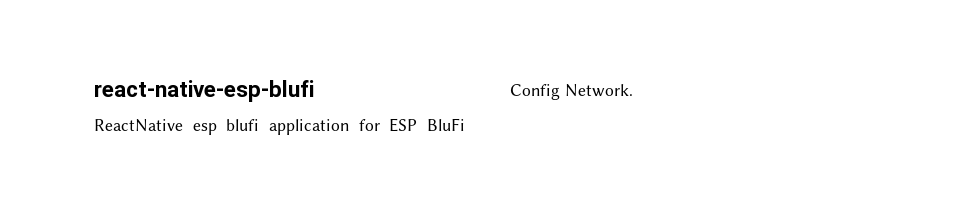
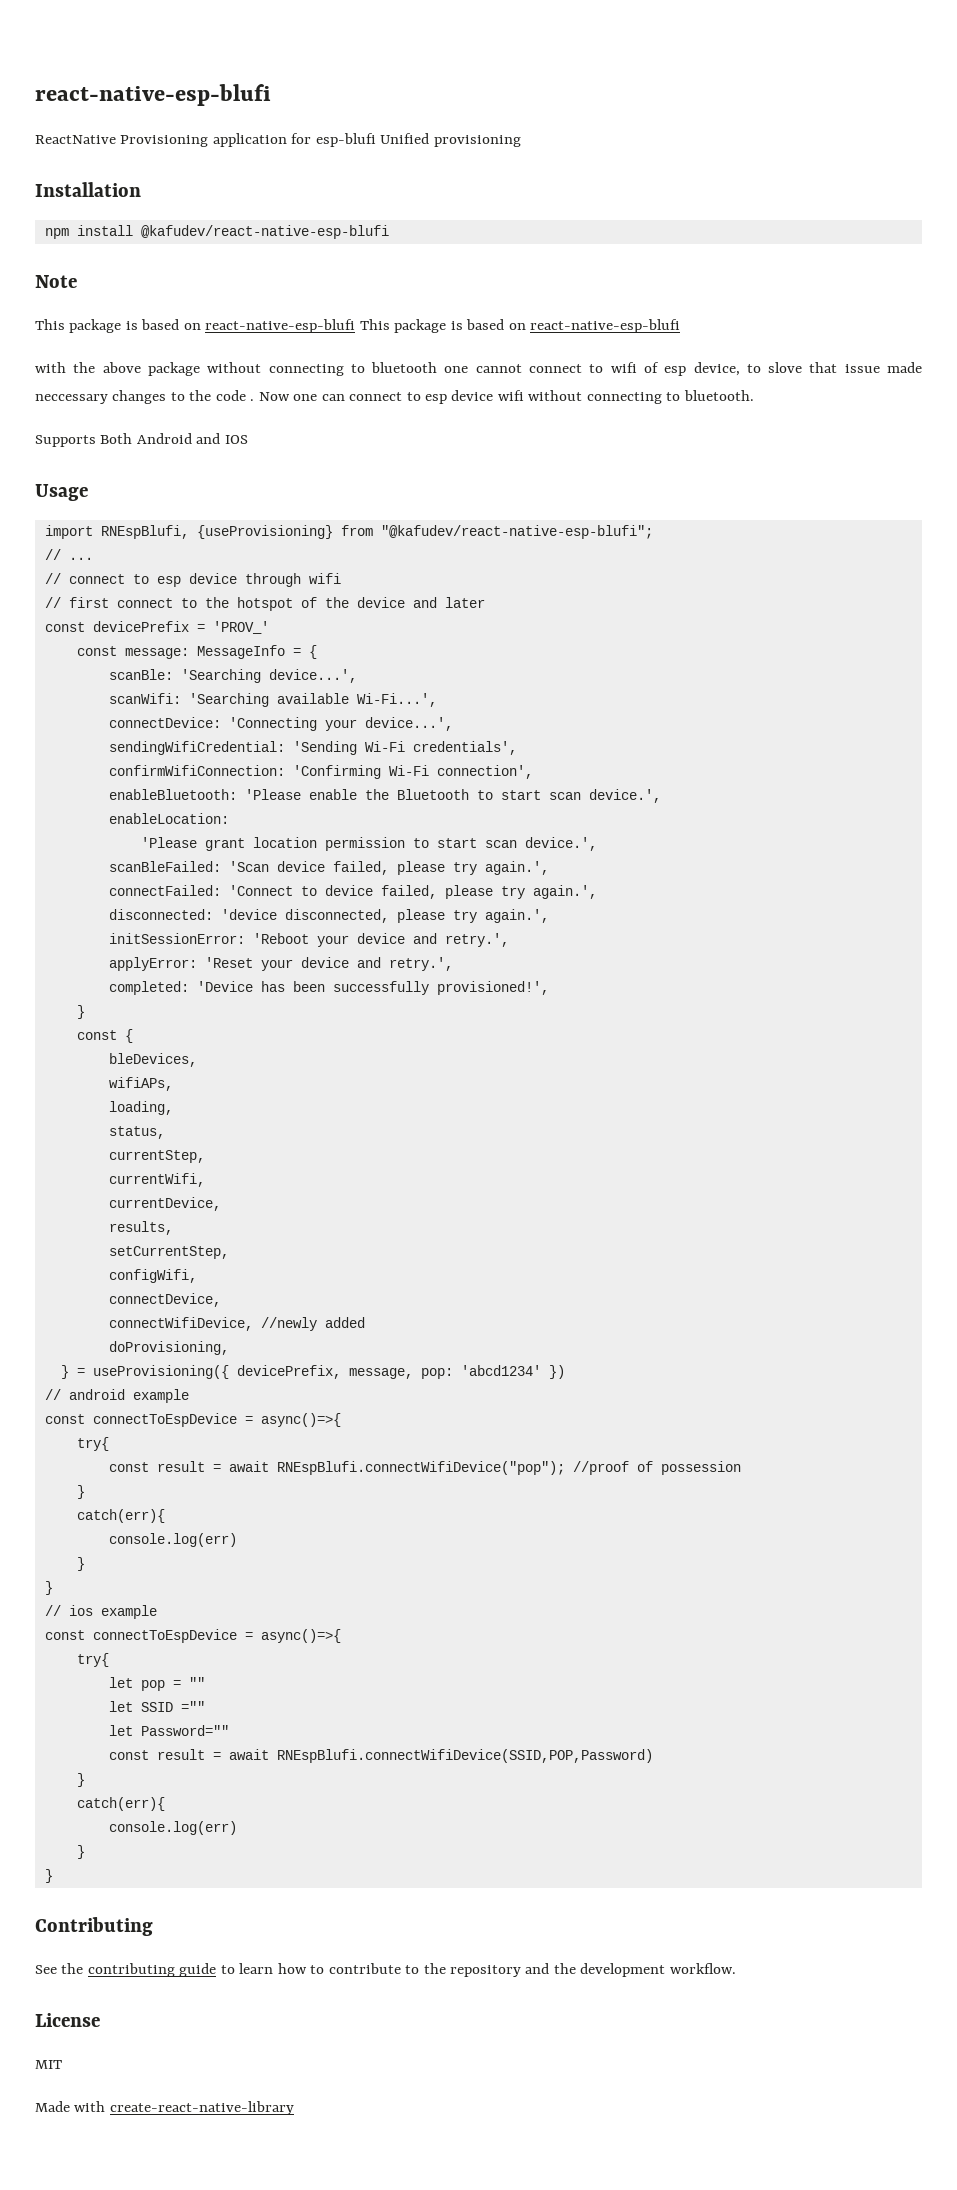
[192,118,465,135] [510,84,633,100] esp blufi application for ESP BluFi Config Network. -> [120,133,521,147] [35,182,141,197] [44,225,389,239] [35,275,77,288] [35,319,681,333] [35,362,922,376] [35,390,754,404] [35,433,248,447] [35,484,88,501] [44,525,653,539] [44,549,93,560] [44,573,341,587] [44,597,485,611] [44,621,269,634] [76,645,317,659] [108,669,357,683] [108,693,437,707] [108,717,453,731] [108,741,517,755] [108,765,533,779] [108,789,661,803] [108,813,229,824] [140,837,597,851] [108,861,549,875] [108,885,597,899] [108,909,549,923] [108,933,509,947] [108,957,453,971] [108,981,549,995] [76,1005,85,1019] [76,1029,133,1043] [108,1053,197,1067] [108,1077,173,1091] [108,1101,173,1115] [108,1126,165,1139] [108,1150,205,1163] [108,1173,205,1187] [108,1197,221,1211] [108,1221,173,1235] [108,1246,229,1259] [108,1269,197,1283] [108,1293,221,1307] [108,1317,365,1331] [108,1341,229,1355] [60,1365,565,1379] [44,1389,189,1403] [44,1413,341,1427] [76,1437,109,1451] [108,1461,741,1475] [76,1485,85,1499] [76,1509,165,1523] [108,1533,237,1547] [76,1557,85,1571] [44,1581,53,1595] [44,1605,157,1619] [44,1629,341,1643] [76,1653,109,1667] [108,1677,205,1691] [108,1701,205,1712] [108,1725,229,1736] [108,1749,653,1763] [76,1773,85,1787] [76,1797,165,1811] [108,1821,237,1835] [76,1845,85,1859] [44,1869,53,1883] [35,1917,153,1936] [35,1963,736,1977] [35,2013,100,2027] [35,2060,62,2069] [35,2101,294,2115] Provisioning application for esp-blufi Unified provisioning // Installation // npm install @kafudev/react-native-esp-blufi // Note // This package is based on react-native-esp-blufi This package is based on react-native-esp-blufi // with the above package without connecting to bluetooth one cannot connect to wifi of esp device, to slove that issue made neccessary changes to the code . Now one can connect to esp device wifi without connecting to bluetooth. // Supports Both Android and IOS // Usage // import RNEspBlufi, {useProvisioning} from "@kafudev/react-native-esp-blufi"; // // ... // // connect to esp device through wifi // // first connect to the hotspot of the device and later // const devicePrefix = 'PROV_' // const message: MessageInfo = { // scanBle: 'Searching device...', // scanWifi: 'Searching available Wi-Fi...', // connectDevice: 'Connecting your device...', // sendingWifiCredential: 'Sending Wi-Fi credentials', // confirmWifiConnection: 'Confirming Wi-Fi connection', // enableBluetooth: 'Please enable the Bluetooth to start scan device.', // enableLocation: // 'Please grant location permission to start scan device.', // scanBleFailed: 'Scan device failed, please try again.', // connectFailed: 'Connect to device failed, please try again.', // disconnected: 'device disconnected, please try again.', // initSessionError: 'Reboot your device and retry.', // applyError: 'Reset your device and retry.', // completed: 'Device has been successfully provisioned!', // } // const { // bleDevices, // wifiAPs, // loading, // status, // currentStep, // currentWifi, // currentDevice, // results, // setCurrentStep, // configWifi, // connectDevice, // connectWifiDevice, //newly added // doProvisioning, // } = useProvisioning({ devicePrefix, message, pop: 'abcd1234' }) // // android example // const connectToEspDevice = async()=>{ // try{ // const result = await RNEspBlufi.connectWifiDevice("pop"); //proof of possession // } // catch(err){ // console.log(err) // } // } // // ios example // const connectToEspDevice = async()=>{ // try{ // let pop = "" // let SSID ="" // let Password="" // const result = await RNEspBlufi.connectWifiDevice(SSID,POP,Password) // } // catch(err){ // console.log(err) // } // } // Contributing // See the contributing guide to learn how to contribute to the repository and the development workflow. // License // MIT // Made with create-react-native-library

